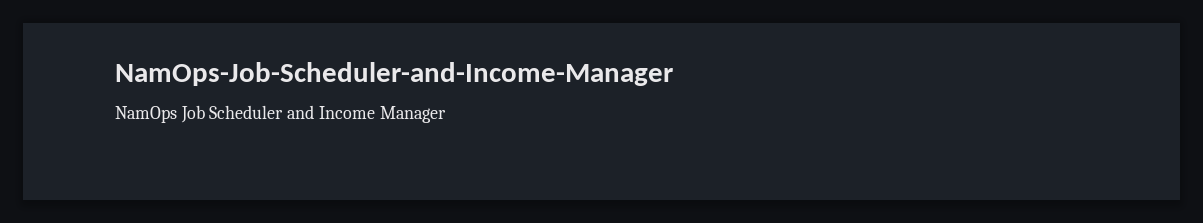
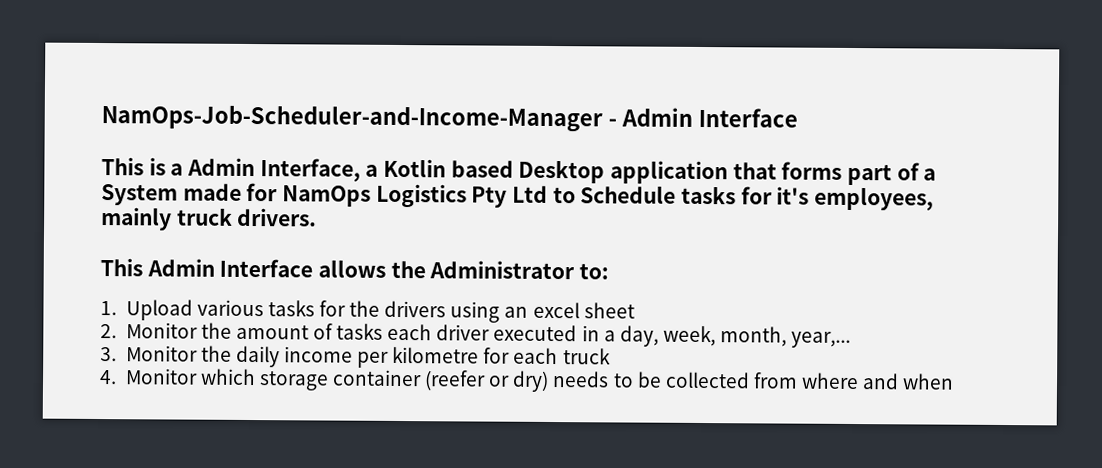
[115,105,446,123] // NamOps Job Scheduler and Income Manager -> [607,107,798,128] [101,157,937,186] [101,182,935,211] [101,207,318,231] [100,258,610,280] [100,299,635,323] [100,322,852,348] [100,345,611,368] [99,368,955,392] - Admin Interface // This is a Admin Interface, a Kotlin based Desktop application that forms part of a System made for NamOps Logistics Pty Ltd to Schedule tasks for it's employees, mainly truck drivers. // This Admin Interface allows the Administrator to: // 1. Upload various tasks for the drivers using an excel sheet // 2. Monitor the amount of tasks each driver executed in a day, week, month, year,... // 3. Monitor the daily income per kilometre for each truck // 4. Monitor which storage container (reefer or dry) needs to be collected from where and when

